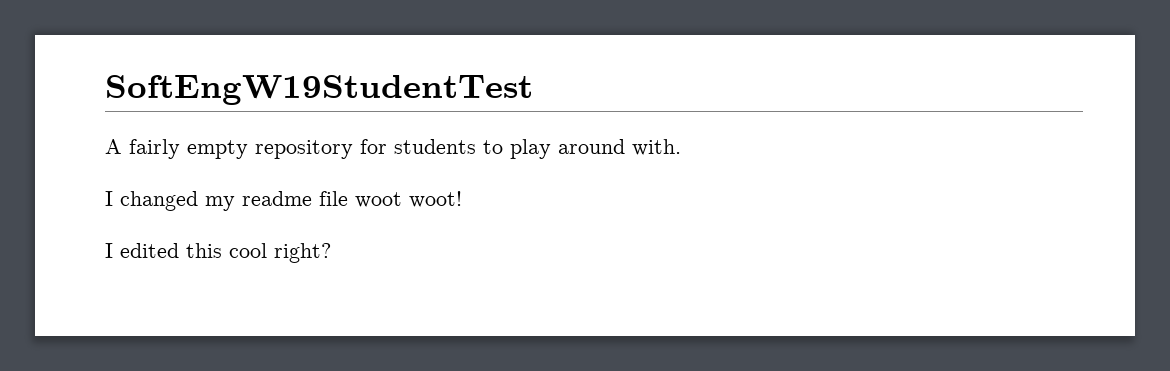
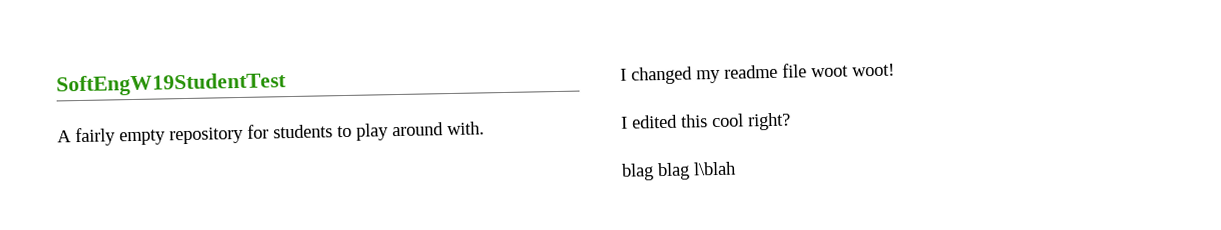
(331, 253) none -> [621,161,736,181] // blag blag l\blah

